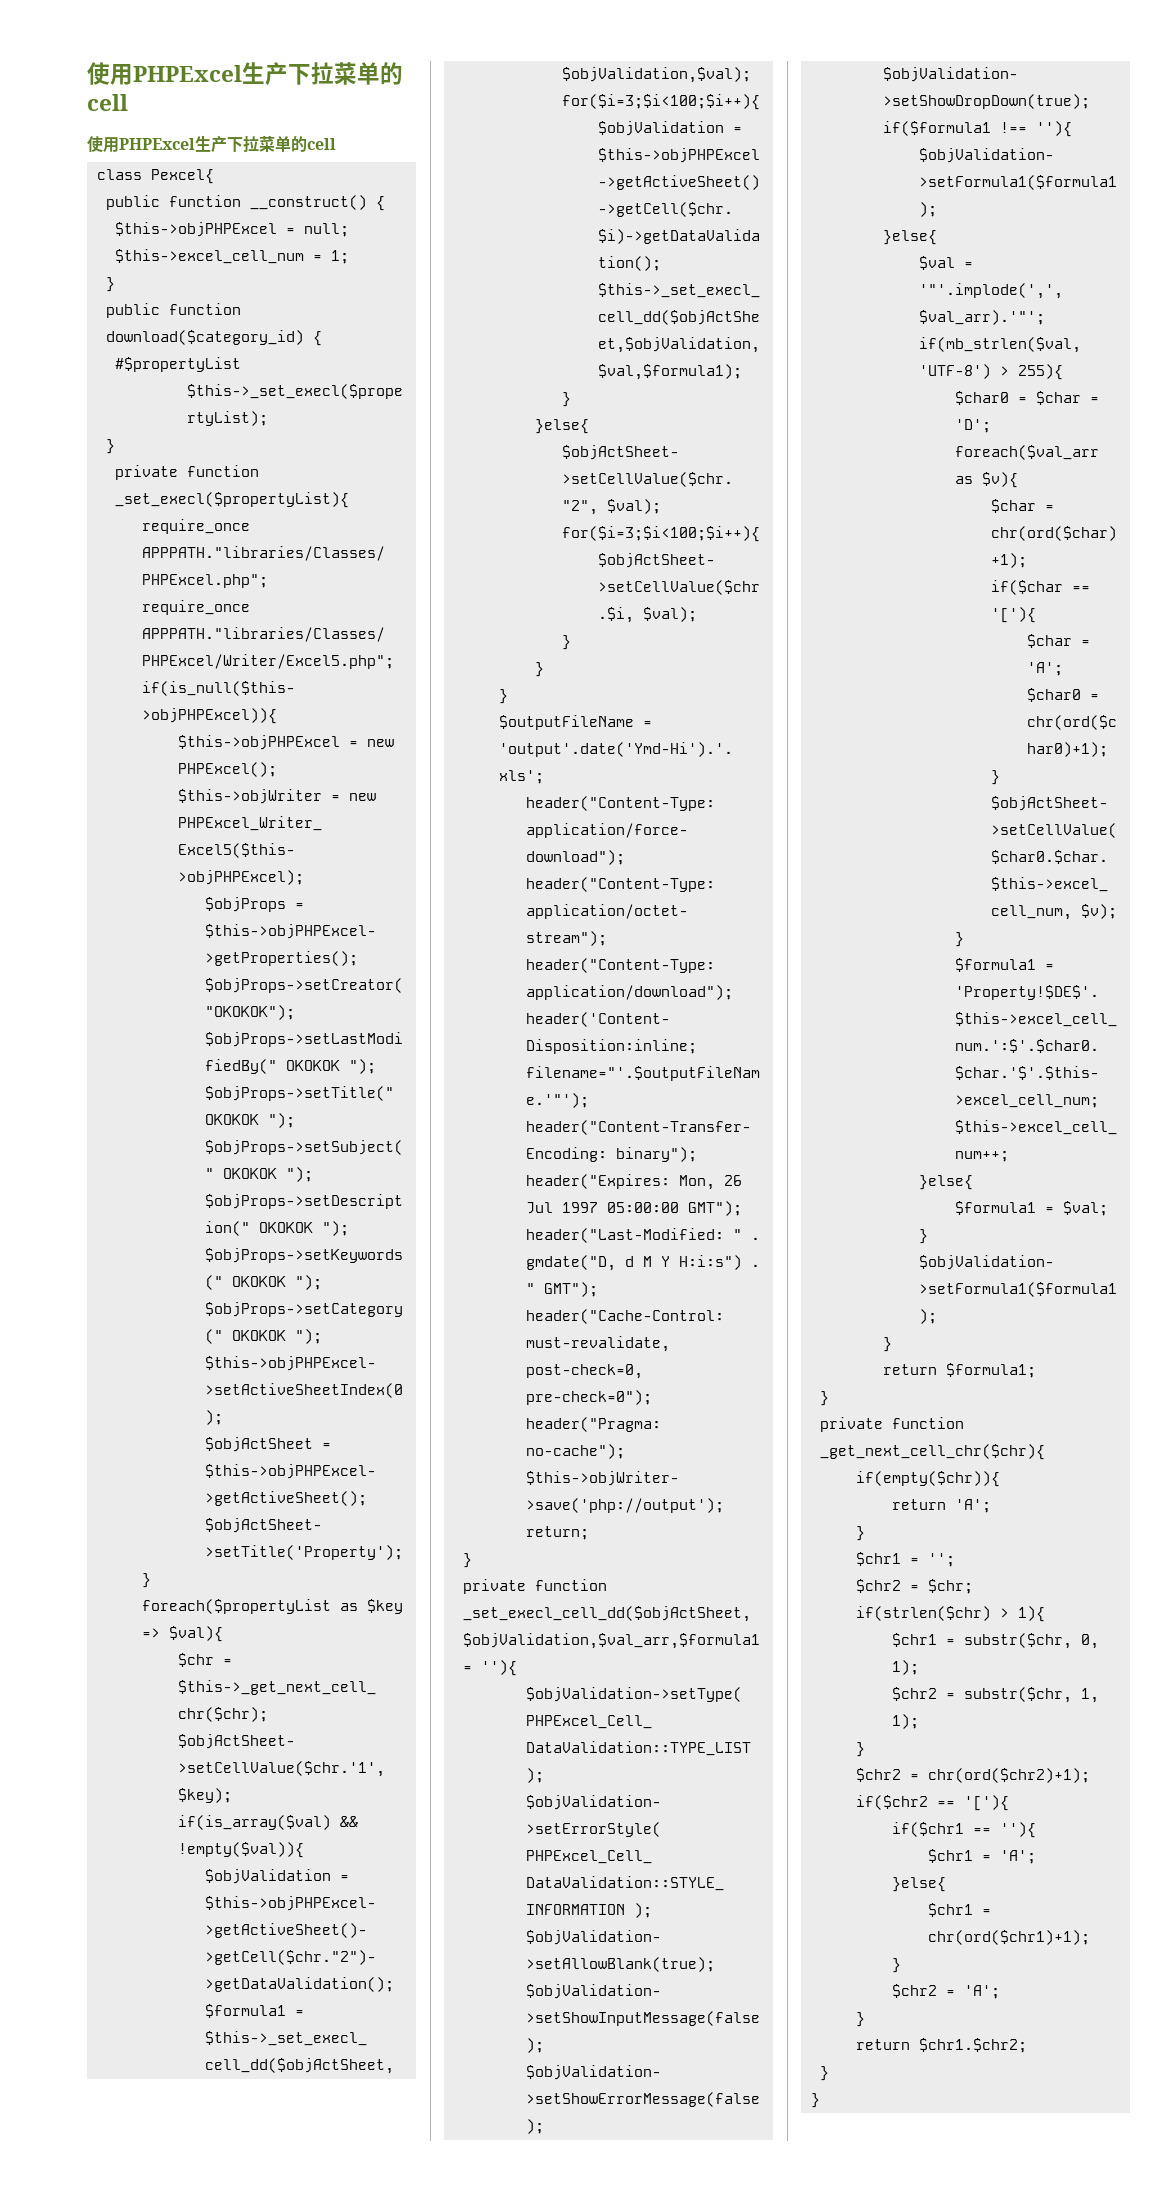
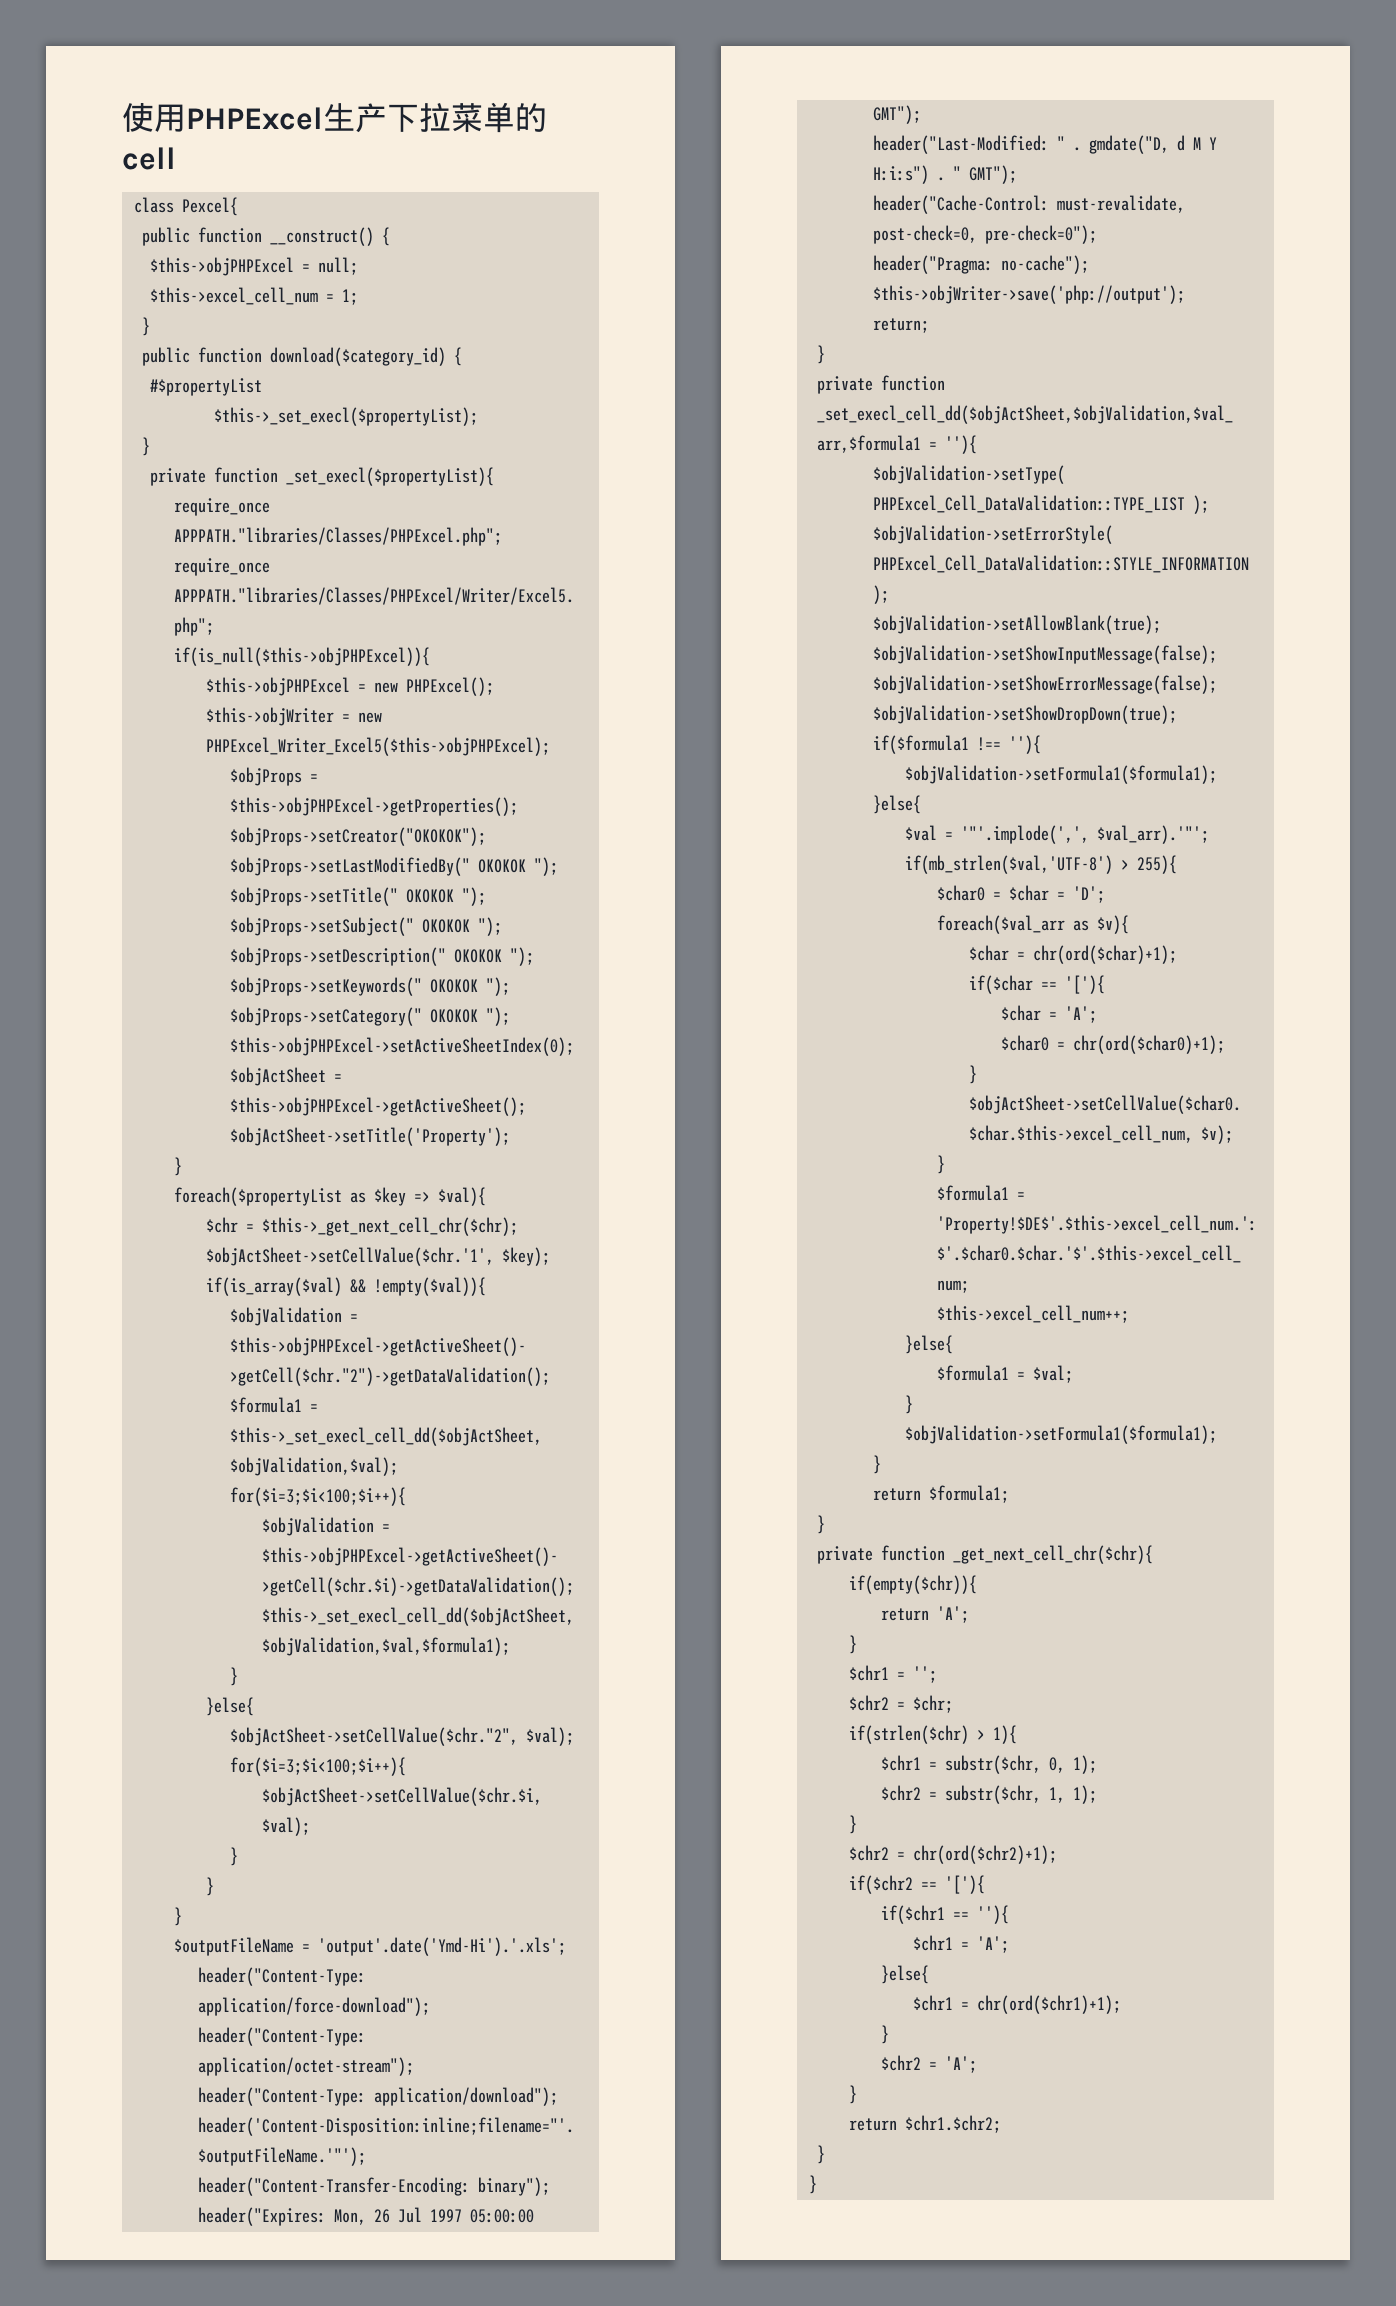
[87,62,403,86] [87,94,128,111] [87,136,336,153] 使用PHPExcel生产下拉菜单的cell // 使用PHPExcel生产下拉菜单的cell -> [122,102,547,133] [122,147,176,170] 使用PHPExcel生产下拉菜单的cell

